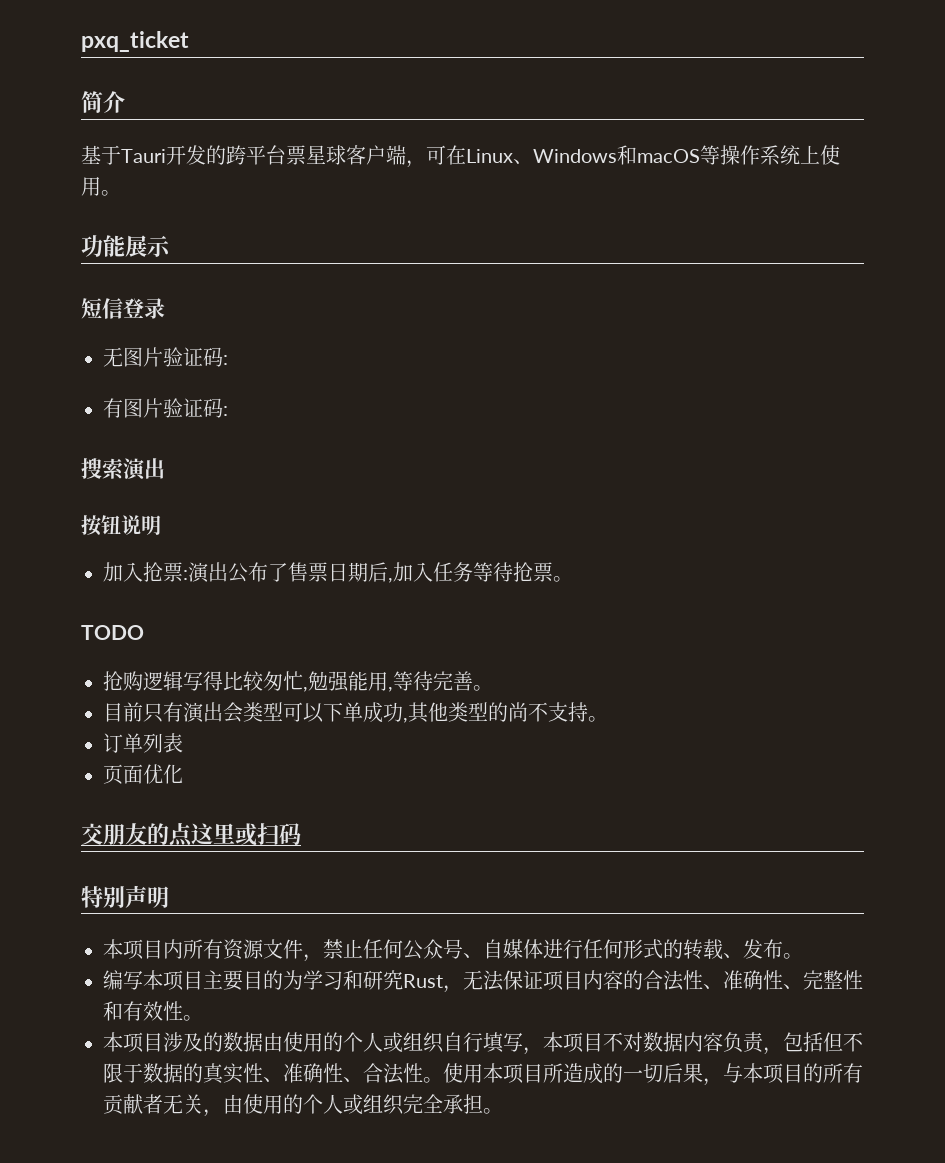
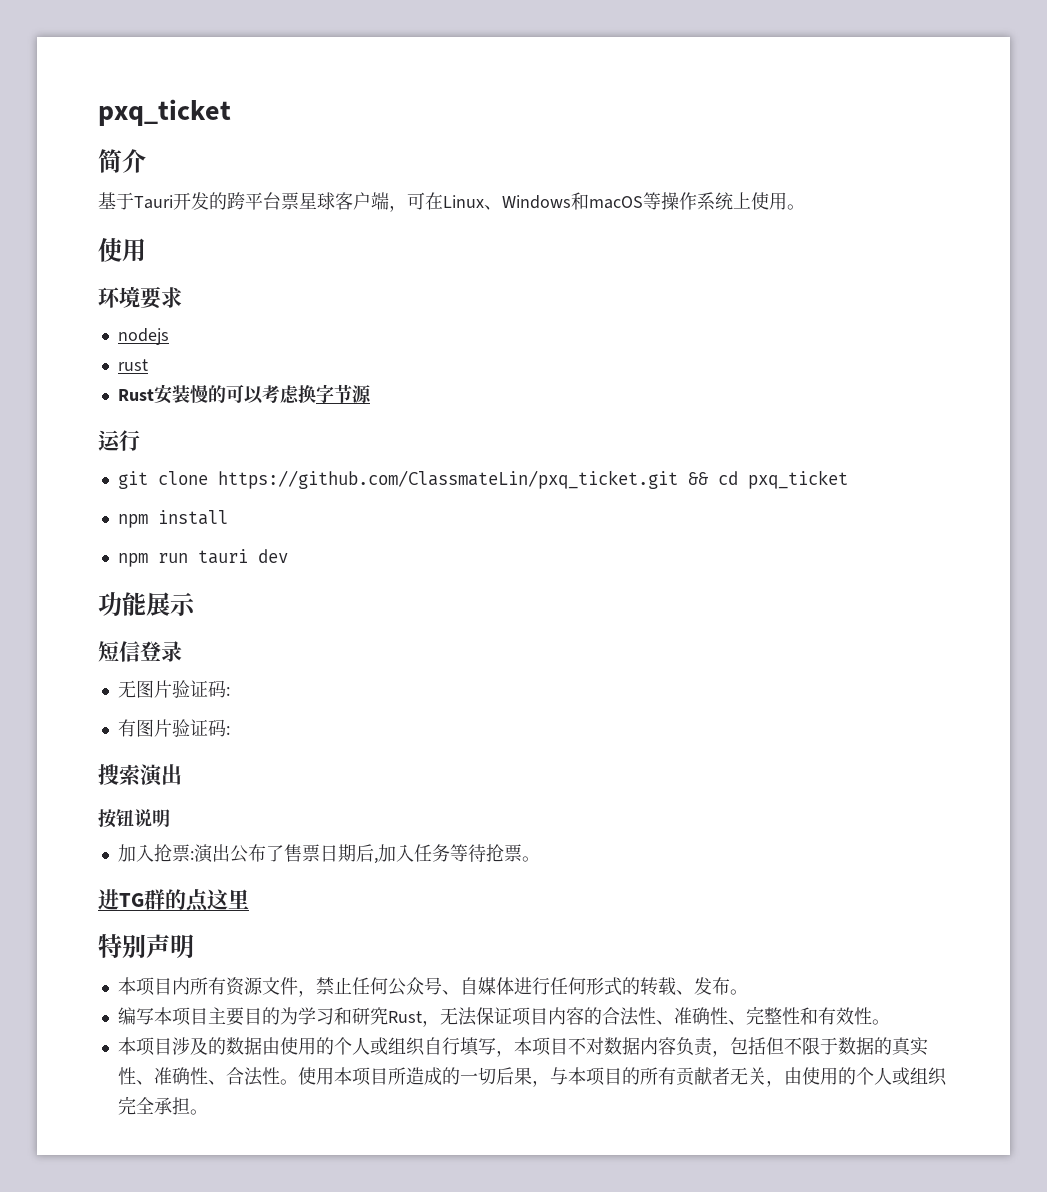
(121, 193) none -> [98,237,146,262] [98,286,182,309] [117,328,169,345] [117,359,148,371] [117,384,372,404] [98,430,140,451] [117,470,848,489] [117,510,228,528] [117,549,288,567] // 使用 // 环境要求 // nodejs // rust // Rust安装慢的可以考虑换字节源 // 运行 // git clone https://github.com/ClassmateLin/pxq_ticket.git && cd pxq_ticket // npm install // npm run tauri dev
[81,625,144,640] [103,671,493,692] [103,702,608,723] [103,733,183,753] [103,764,183,784] [81,823,147,845] TODO // 抢购逻辑写得比较匆忙,勉强能用,等待完善。 // 目前只有演出会类型可以下单成功,其他类型的尚不支持。 // 订单列表 // 页面优化 // 交朋友 -> [98,889,165,910] 进TG群
[235,823,301,846] 或扫码 -> (249, 899) none

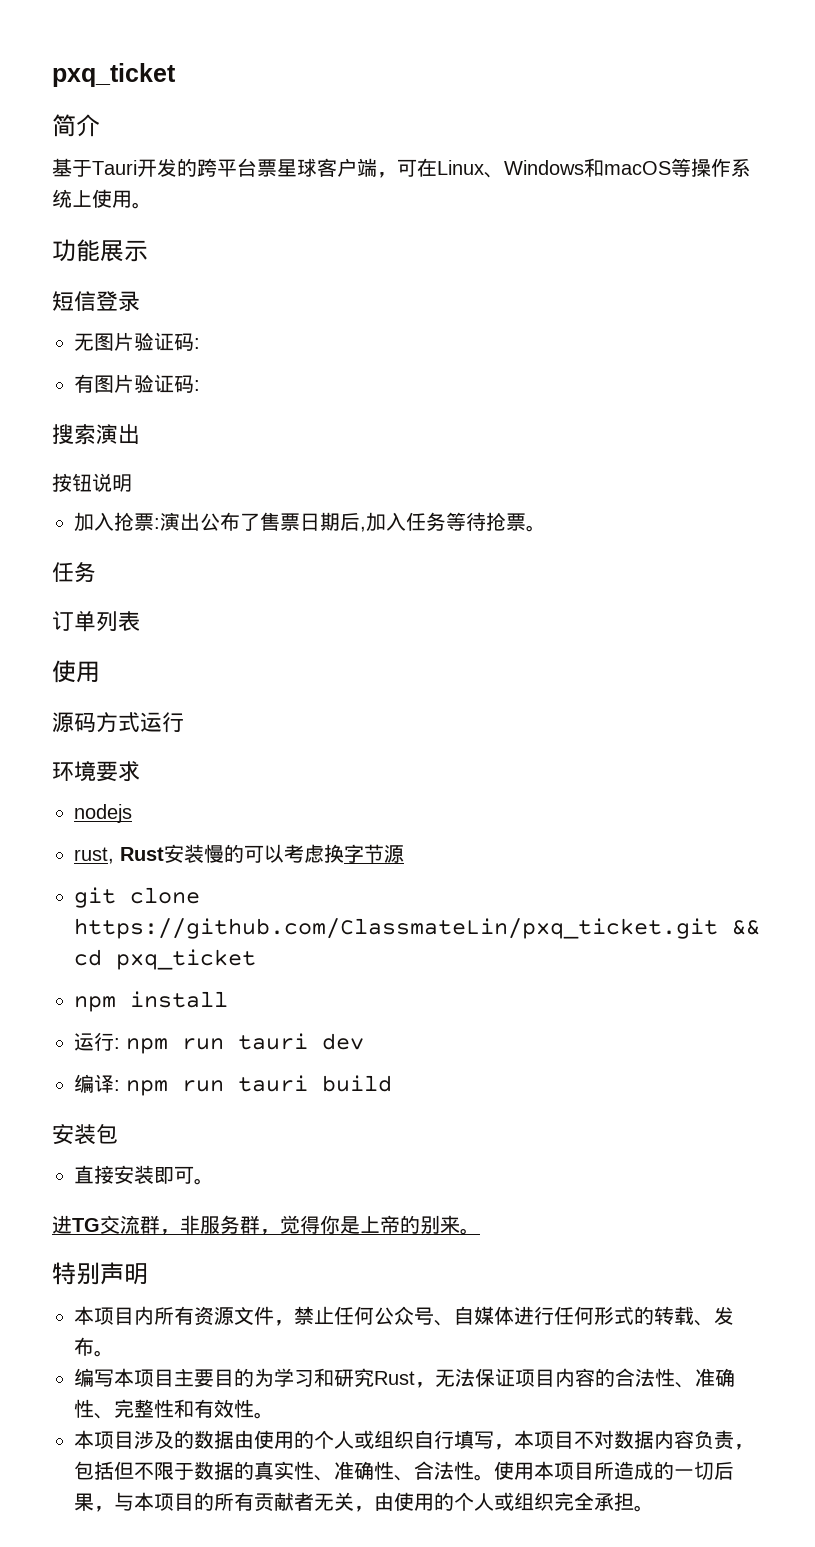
[98,237,146,262] [98,286,182,309] [117,328,169,345] [117,359,148,371] [117,384,372,404] [98,430,140,451] [117,470,848,489] [117,510,228,528] [117,549,288,567] // 使用 // 环境要求 // nodejs // rust // Rust安装慢的可以考虑换字节源 // 运行 // git clone https://github.com/ClassmateLin/pxq_ticket.git && cd pxq_ticket // npm install // npm run tauri dev -> (152, 205) none
[98,889,249,912] 进TG群的点这里 -> [52,562,96,583] [52,611,140,632] [52,660,100,683] [52,712,184,733] [52,761,140,782] [74,804,132,823] [74,844,404,864] [74,887,200,908] [74,918,760,939] [74,949,256,970] [74,991,228,1012] [74,1032,364,1054] [74,1074,392,1096] [52,1124,118,1145] [74,1165,214,1185] [52,1215,480,1235] 任务 // 订单列表 // 使用 // 源码方式运行 // 环境要求 // nodejs // rust, Rust安装慢的可以考虑换字节源 // git clone https://github.com/ClassmateLin/pxq_ticket.git && cd pxq_ticket // npm install // 运行: npm run tauri dev // 编译: npm run tauri build // 安装包 // 直接安装即可。 // 进TG交流群，非服务群，觉得你是上帝的别来。

